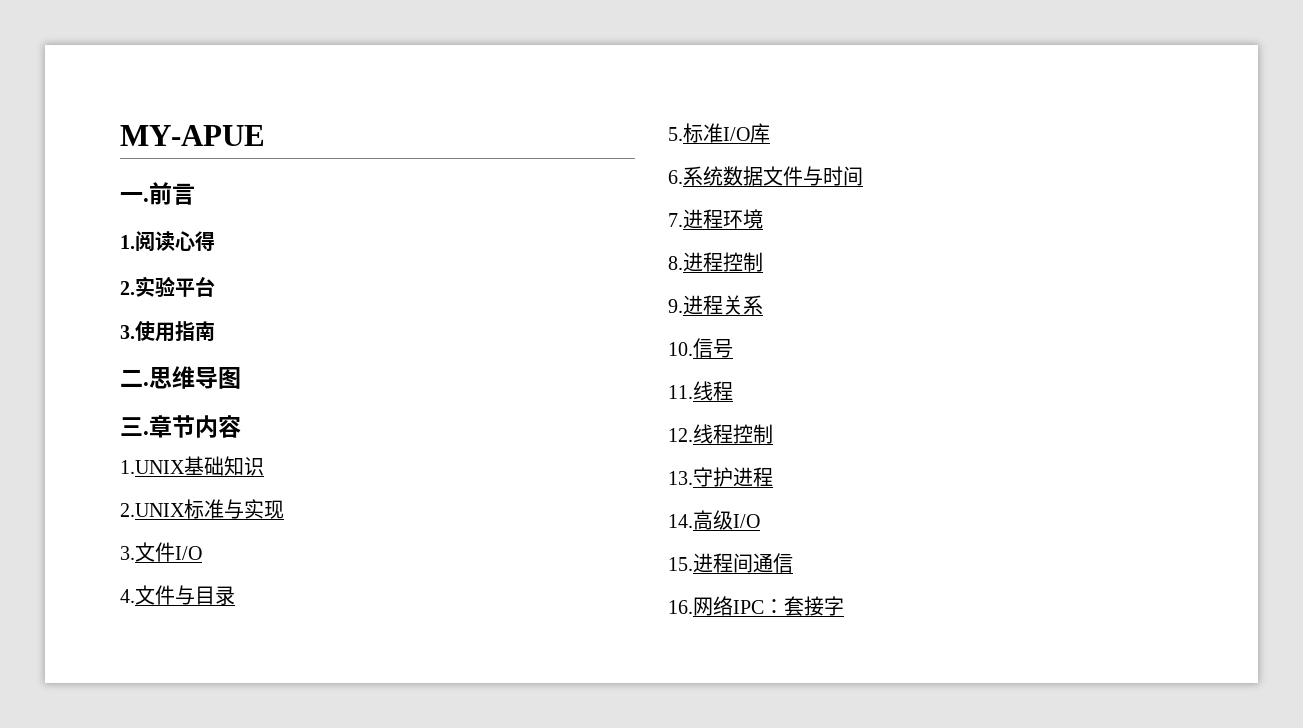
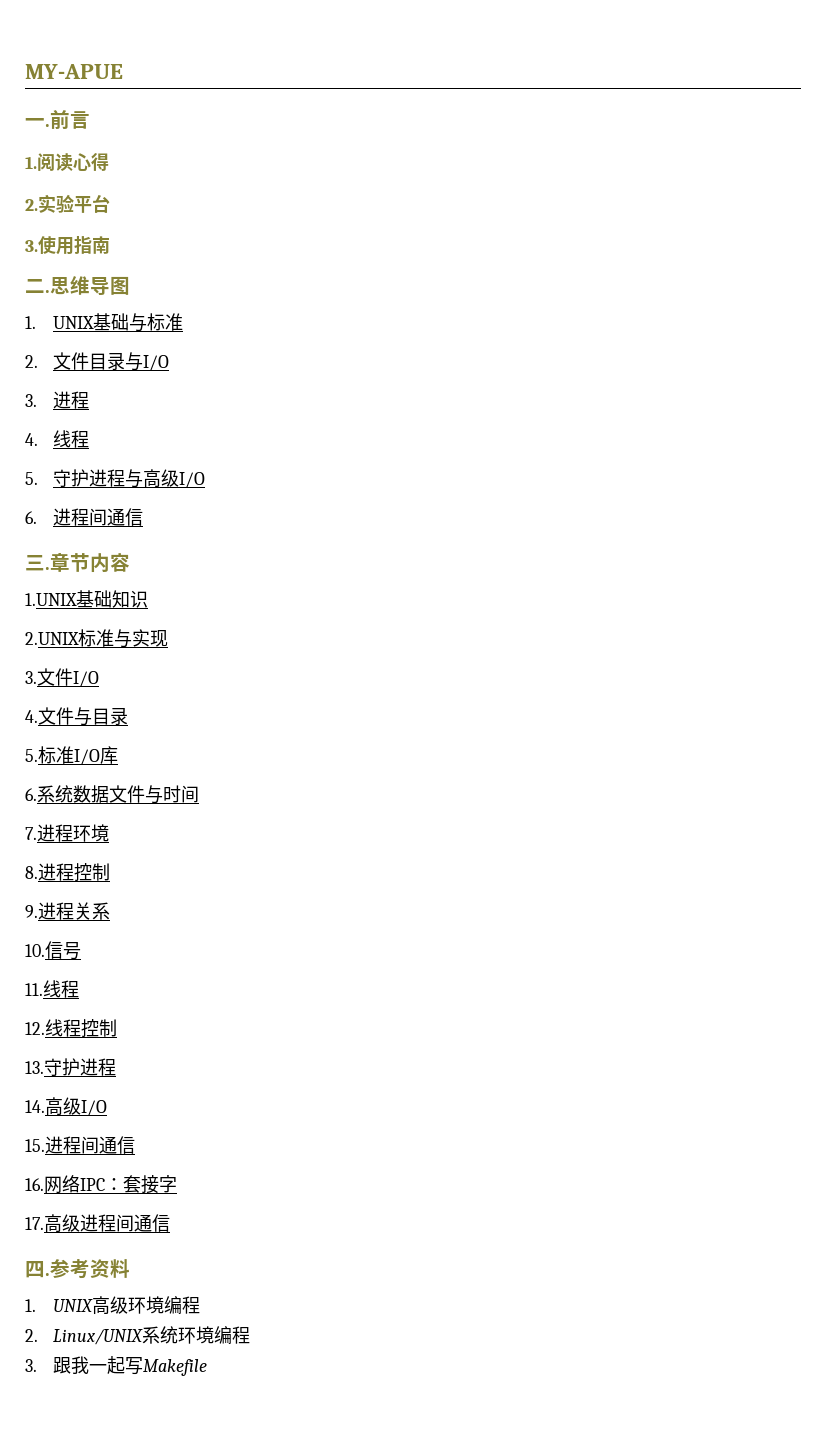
(241, 378) none -> [25,313,183,332] [25,352,169,371] [25,391,89,409] [25,430,89,448] [25,469,205,488] [25,508,143,526] // 1. UNIX基础与标准 // 2.文件目录与I/O // 3.进程 // 4.线程 // 5.守护进程与高级I/O // 6.进程间通信
(844, 606) none -> [25,1214,170,1233] [25,1259,130,1279] [25,1296,200,1315] [25,1326,250,1345] [25,1356,207,1376] // 17.高级进程间通信 // 四.参考资料 // 1. UNIX高级环境编程 // 2. Linux/UNIX系统环境编程 // 3.跟我一起写Makefile

